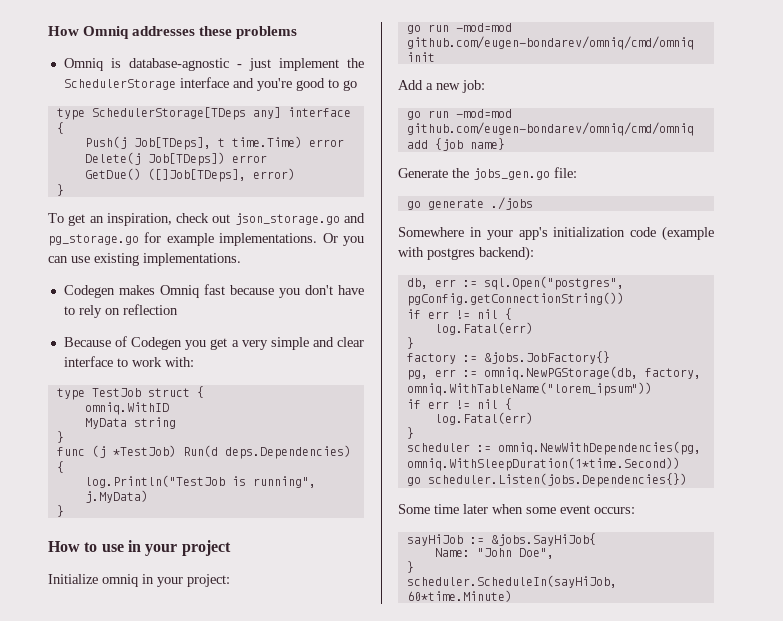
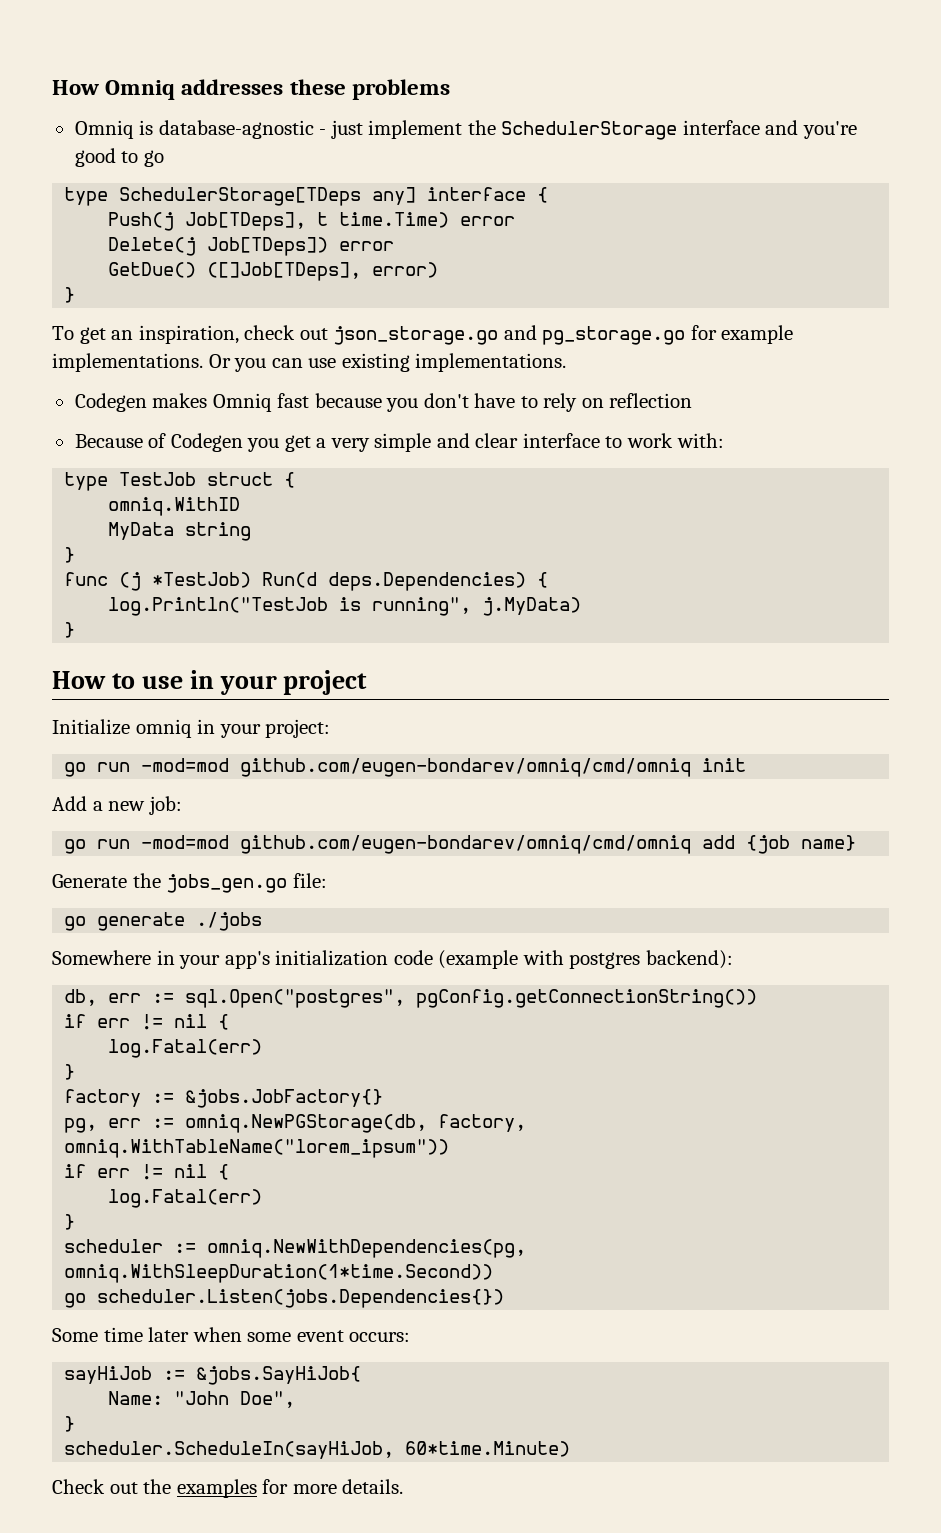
(512, 596) none -> [52,1479,404,1498] // Check out the examples for more details.

